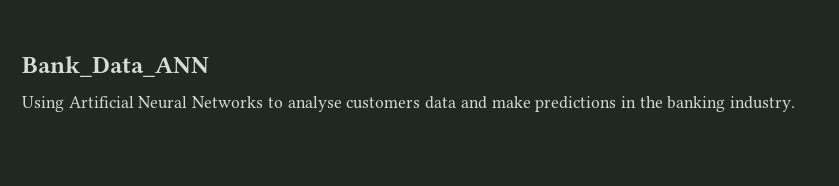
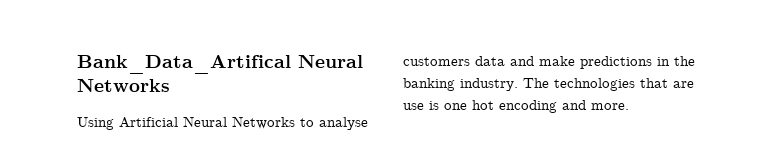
[22,56,209,77] Bank_Data_ANN -> [77,55,363,74] [77,79,170,92] Bank_Data_Artifical Neural Networks
(796, 104) none -> [523,78,694,91] [403,100,629,113] The technologies that are use is one hot encoding and more.

